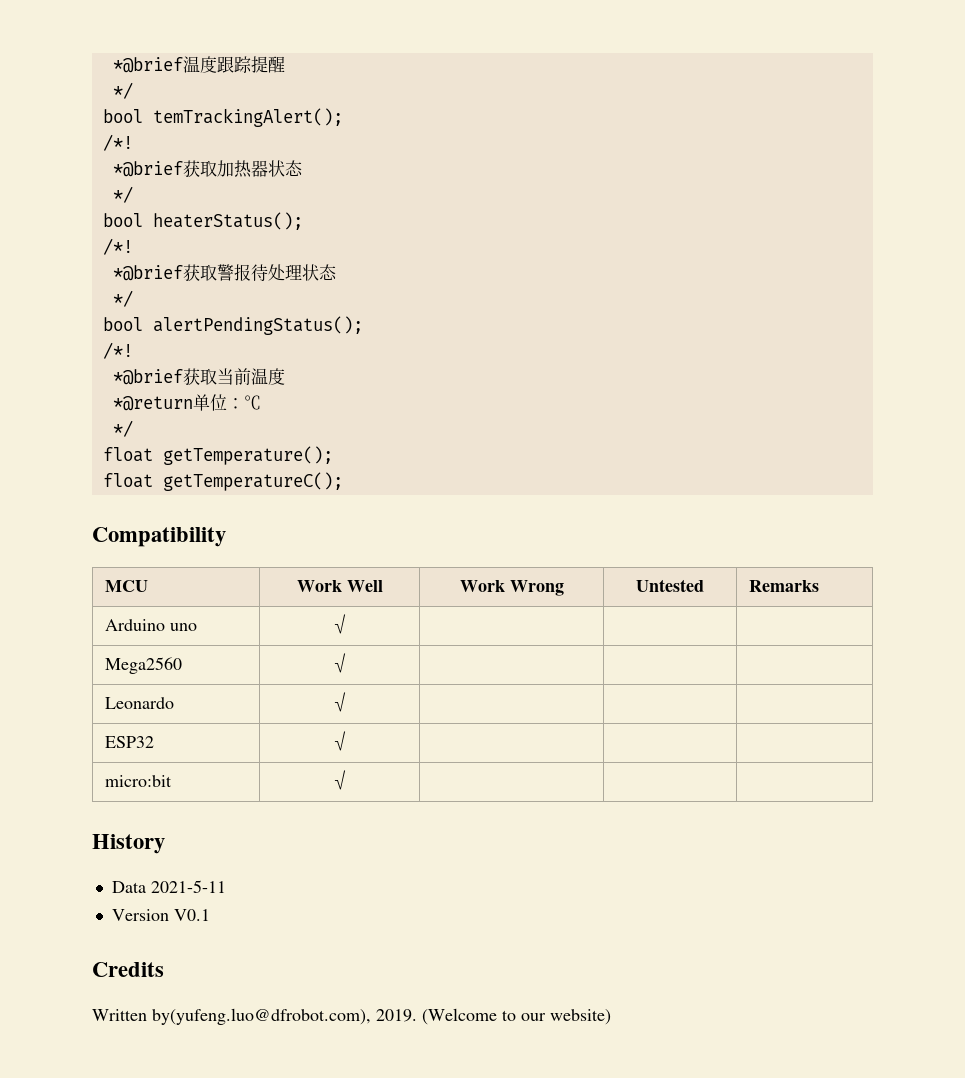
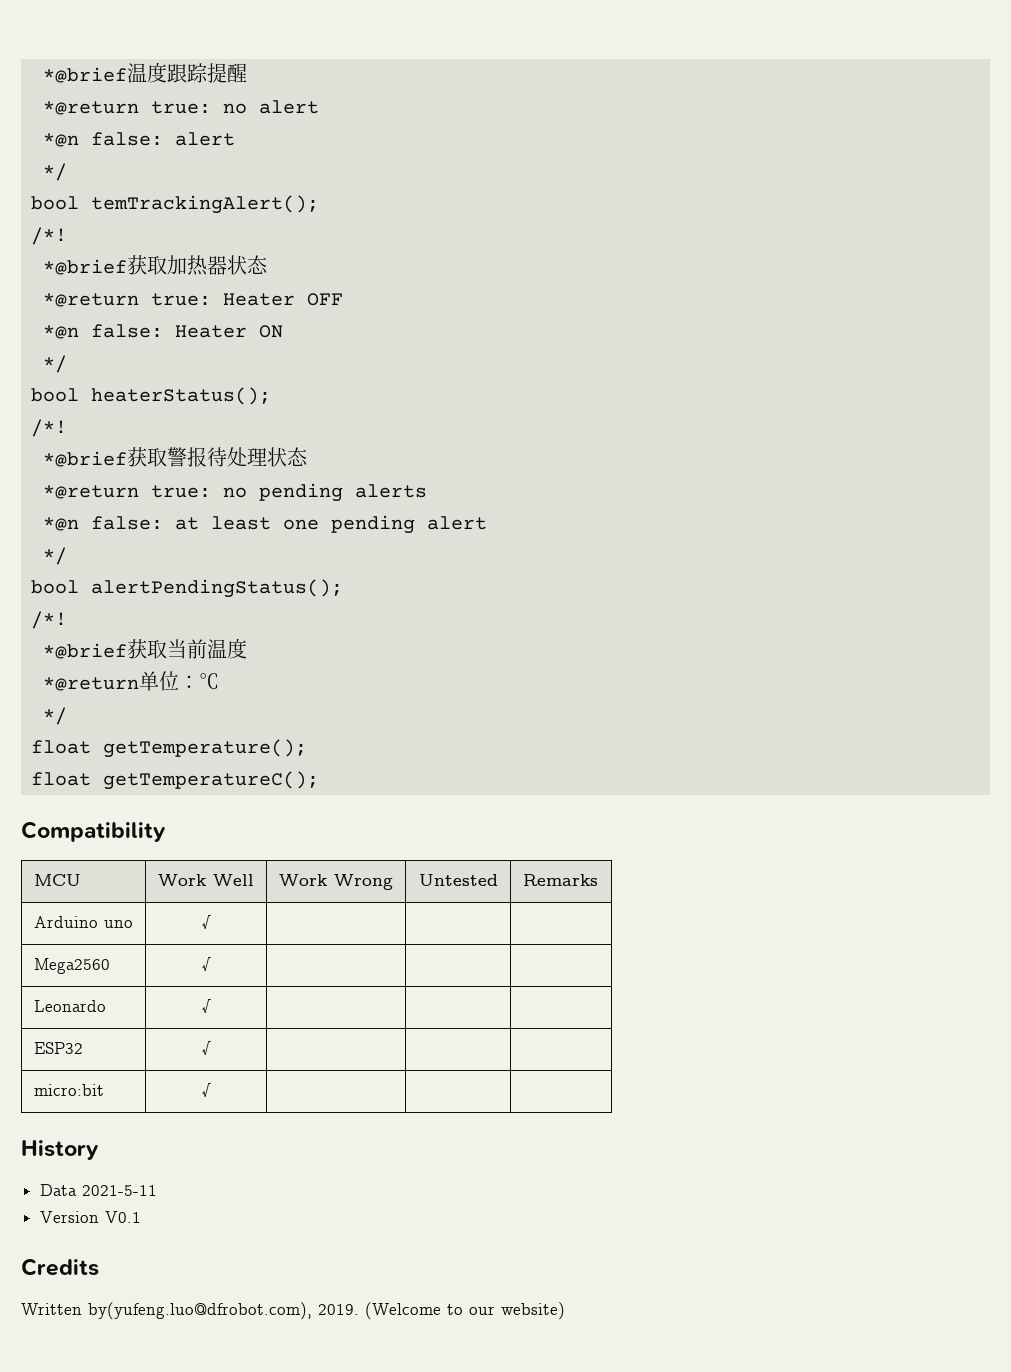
(285, 64) none -> [43,100,320,115] [43,132,236,147] // *@return true: no alert // *@n false: alert
(303, 168) none -> [43,293,344,307] [43,324,284,339] // *@return true: Heater OFF // *@n false: Heater ON
(337, 272) none -> [43,483,428,502] [43,515,488,534] // *@return true: no pending alerts // *@n false: at least one pending alert

